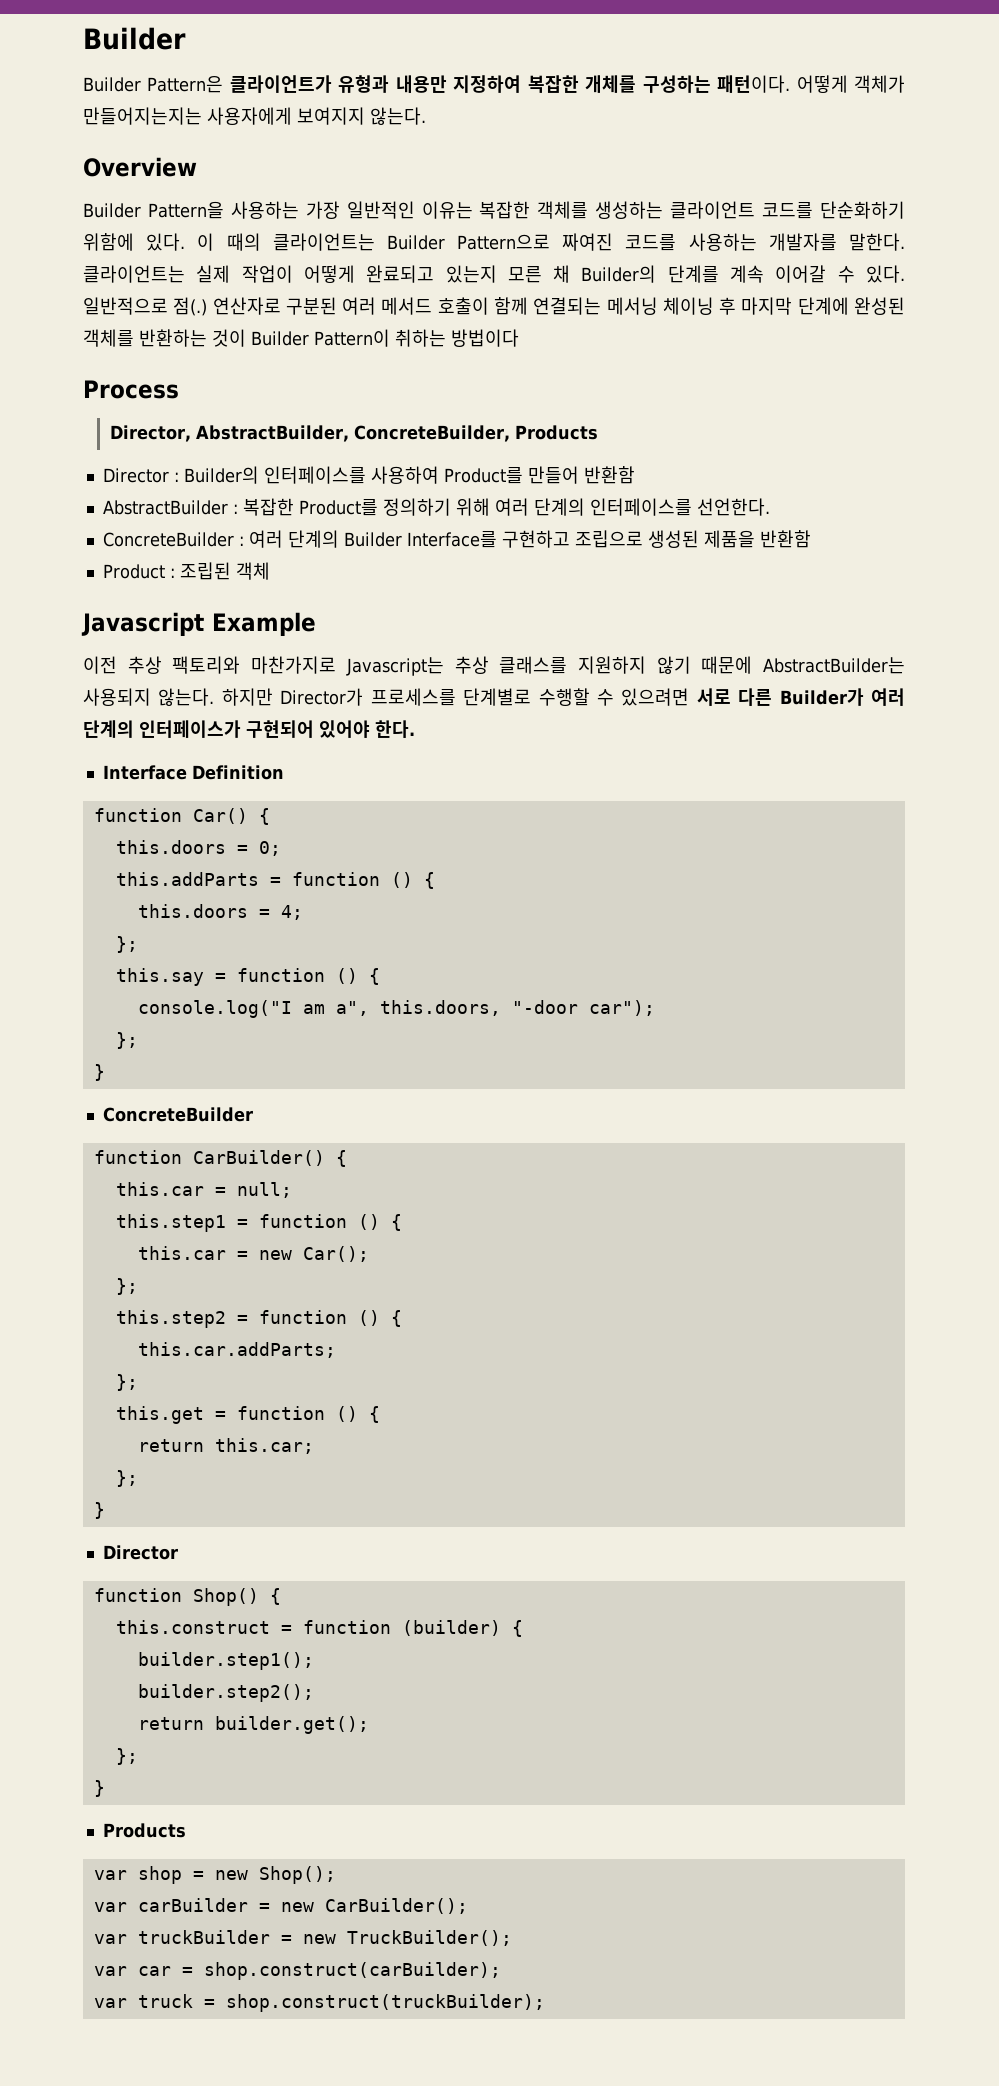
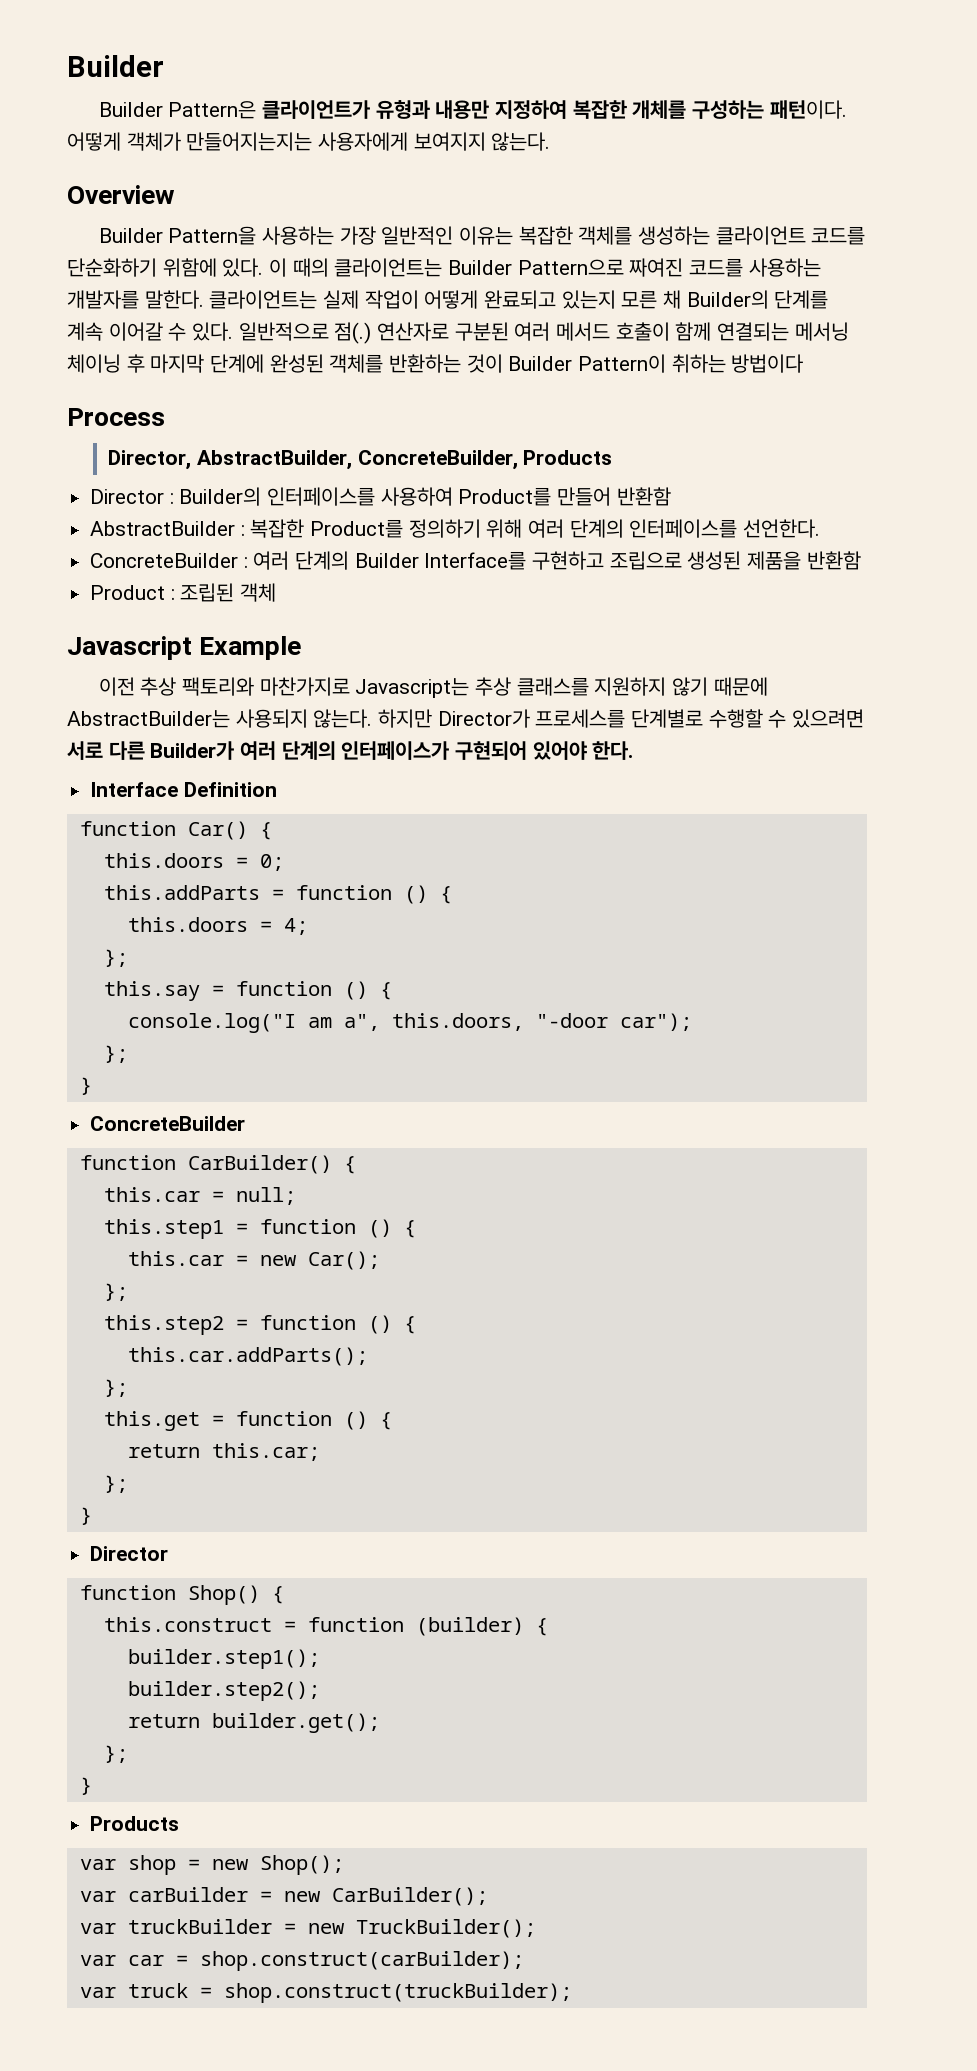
[137,1342,336,1358] this.car.addParts; -> [127,1347,368,1366] this.car.addParts();

